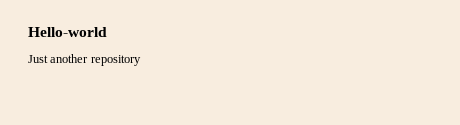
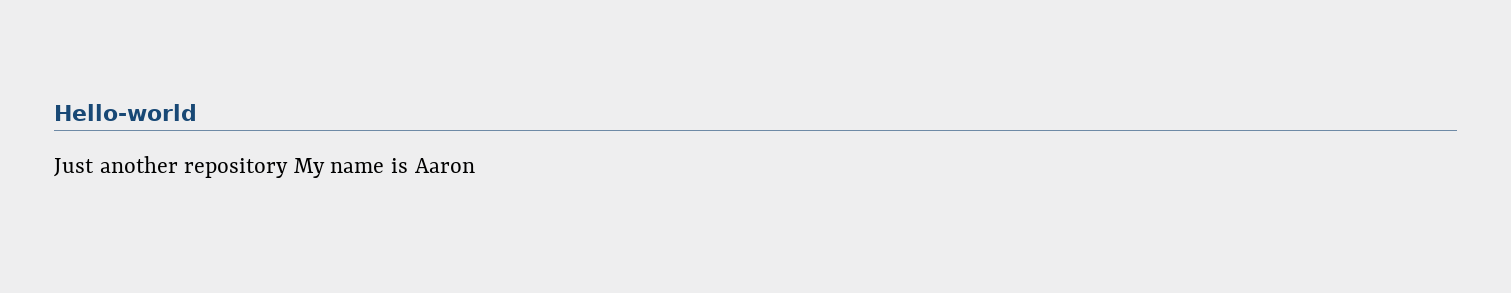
(141, 60) none -> [293,158,475,178] My name is Aaron

